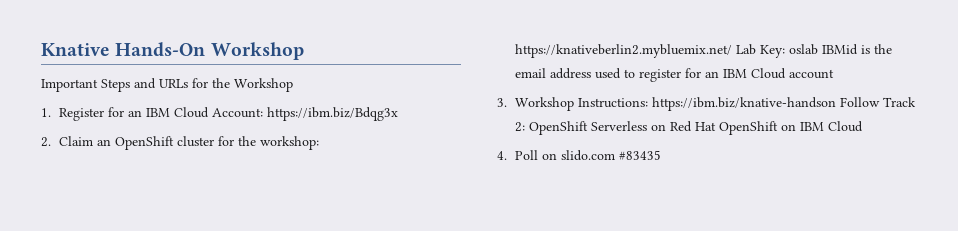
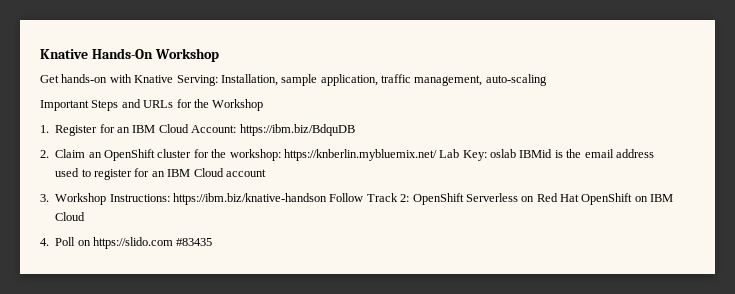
(304, 51) none -> [40,74,547,86] // Get hands-on with Knative Serving: Installation, sample application, traffic management, auto-scaling
[267,107,399,121] https://ibm.biz/Bdqg3x -> [239,124,355,136] https://ibm.biz/BdquDB
[515,44,733,58] https://knativeberlin2.mybluemix.net/ -> [283,149,437,161] https://knberlin.mybluemix.net/
[561,150,616,161] slido.com -> [93,237,173,249] https://slido.com

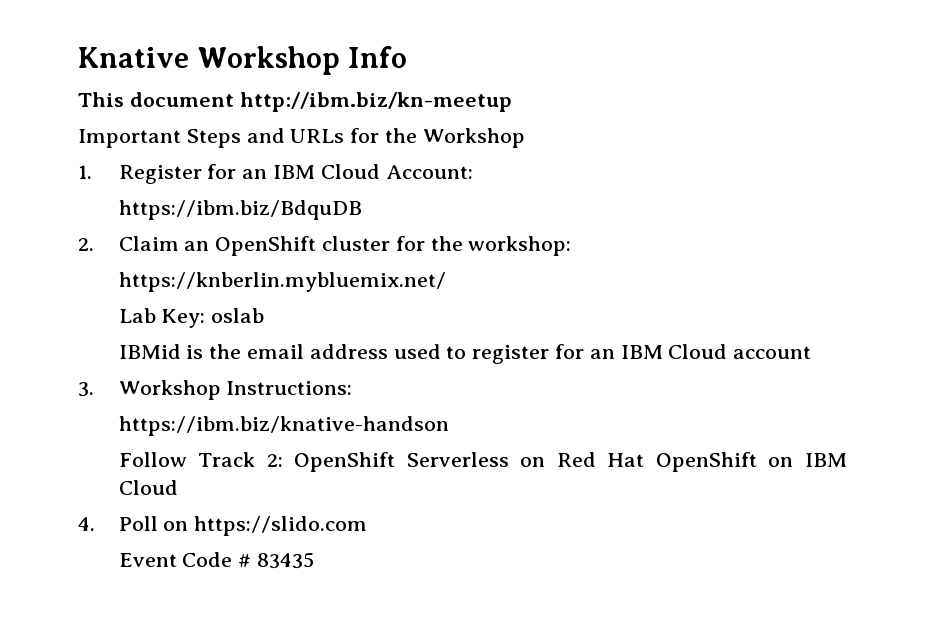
[40,48,219,62] [40,74,547,86] Knative Hands-On Workshop // Get hands-on with Knative Serving: Installation, sample application, traffic management, auto-scaling -> [78,46,408,75] [78,92,512,112] Knative Workshop Info // This document http://ibm.biz/kn-meetup
(237, 129) none -> (473, 172) //
(281, 155) none -> (572, 246) //
(437, 155) none -> (446, 282) //
(516, 153) none -> (265, 315) //
(170, 198) none -> (353, 388) //
(327, 199) none -> (449, 426) //
[176,238,213,246] #83435 -> [118,552,315,569] // Event Code # 83435

